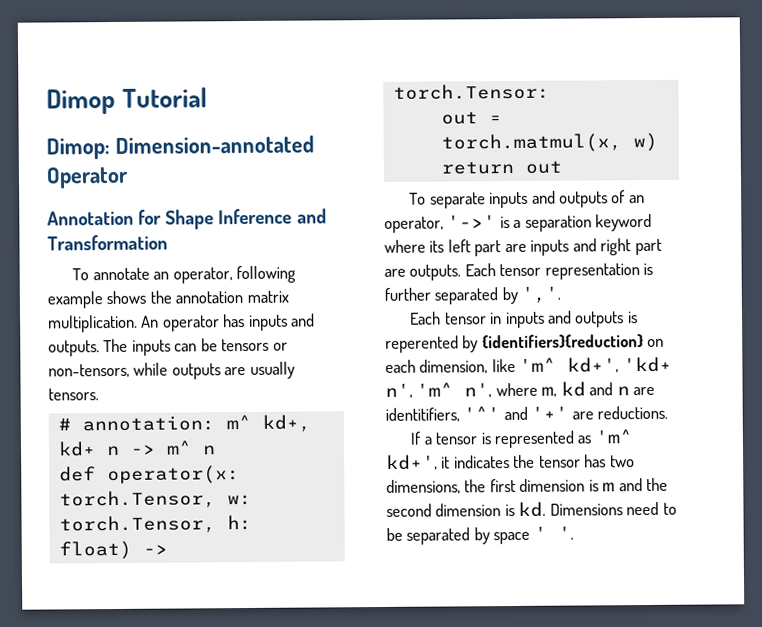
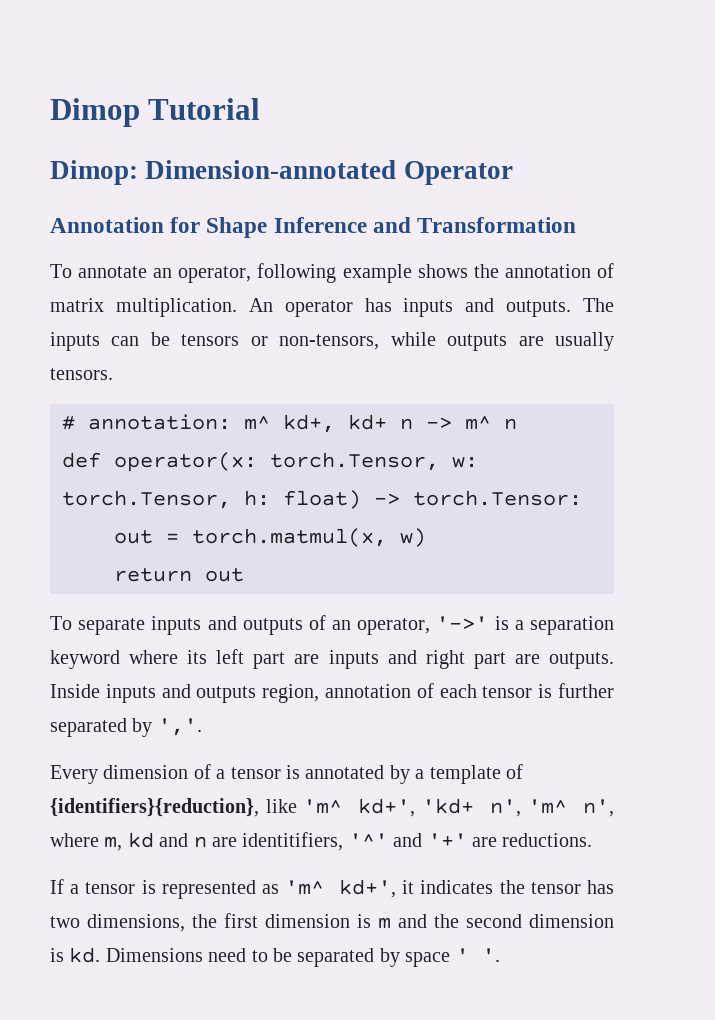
(244, 297) none -> [596,263,614,278] of
[464,263,640,280] Each tensor representation -> [50,683,533,703] Inside inputs and outputs region, annotation of each tensor
[409,310,638,329] [385,334,665,353] [385,359,489,374] Each tensor in inputs and outputs is reperented by {identifiers}{reduction} on each dimension, -> [50,764,523,784] [50,798,259,817] Every dimension of a tensor is annotated by a template of {identifiers}{reduction},

